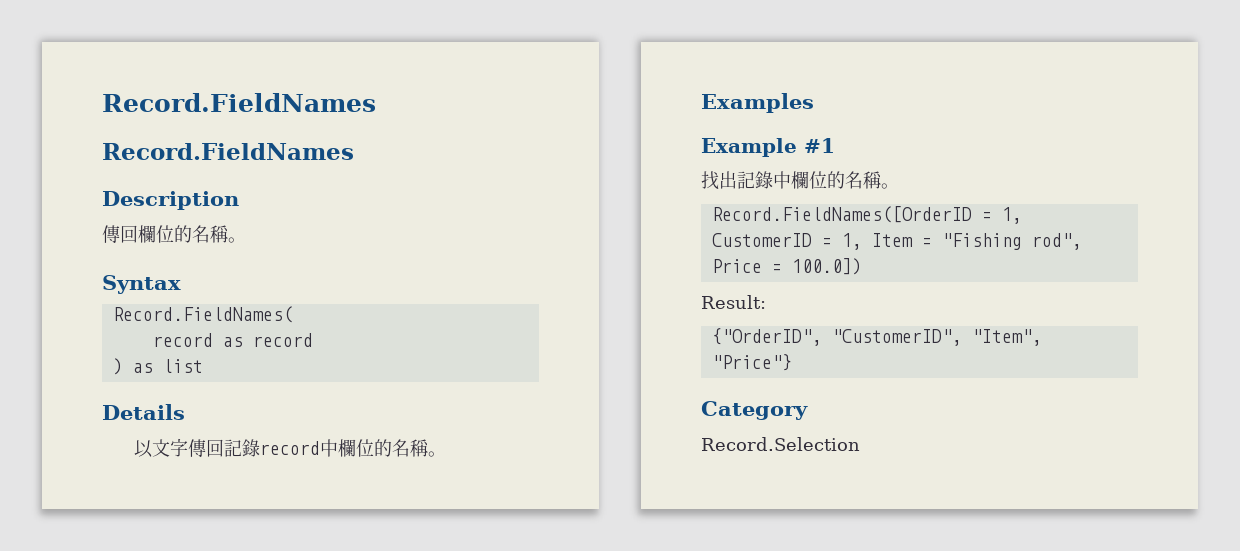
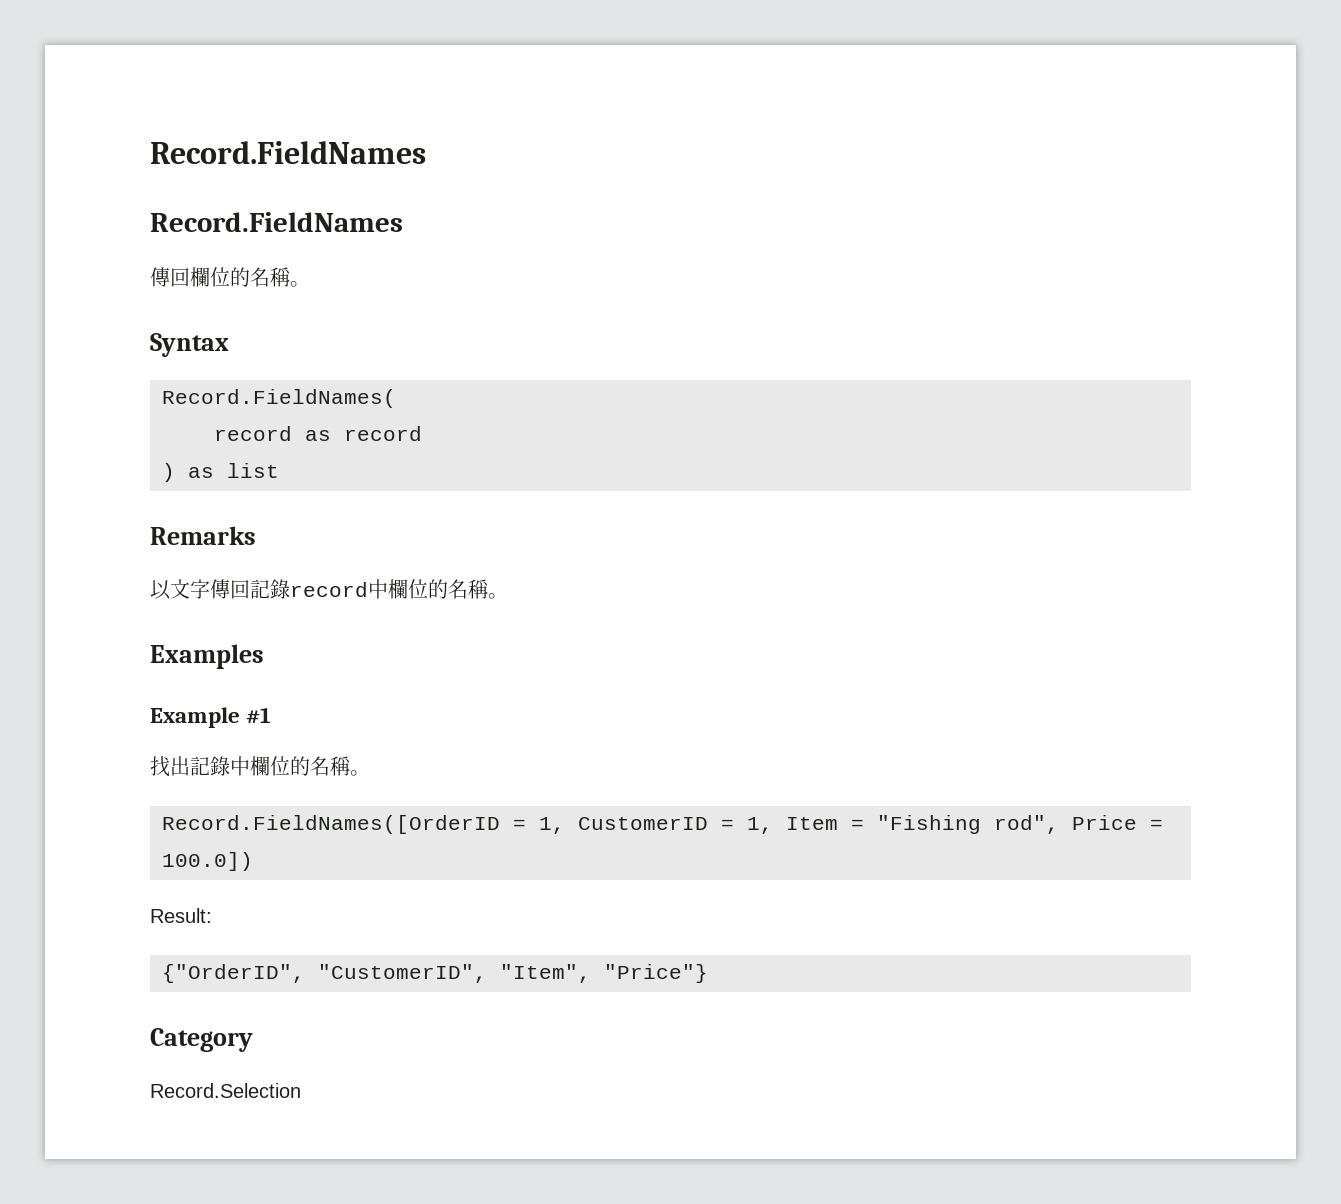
[102,191,239,210] // Description -> (403, 222) none
[102,404,185,420] Details -> [150,526,256,545] Remarks

